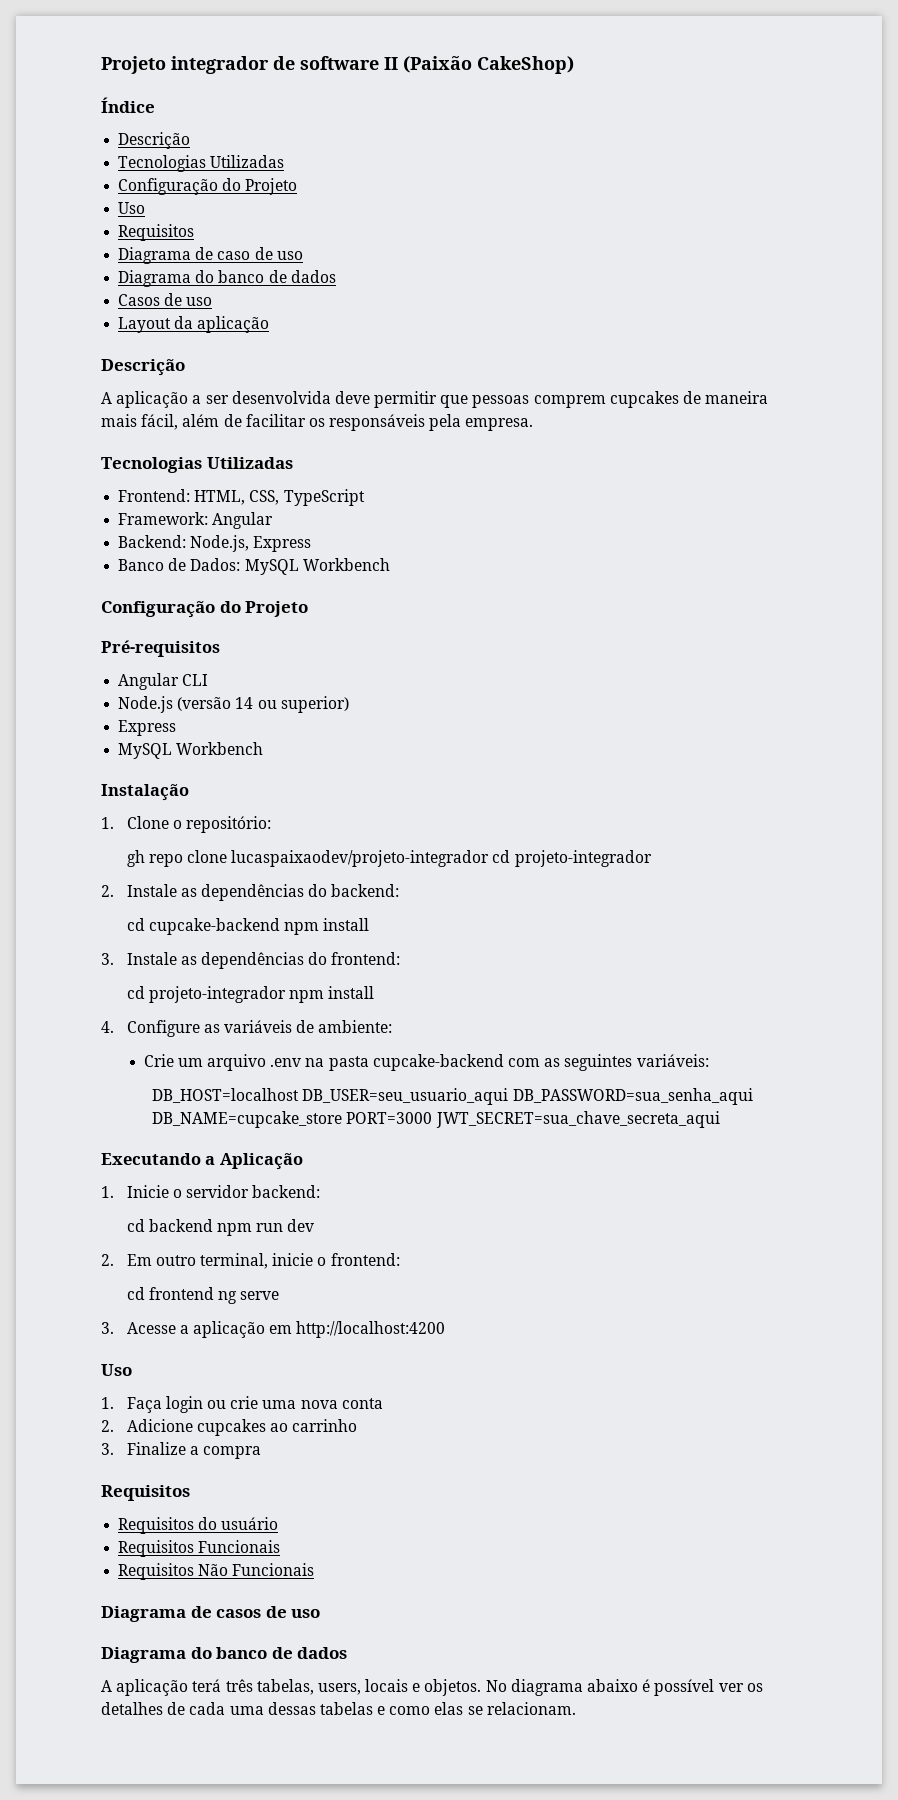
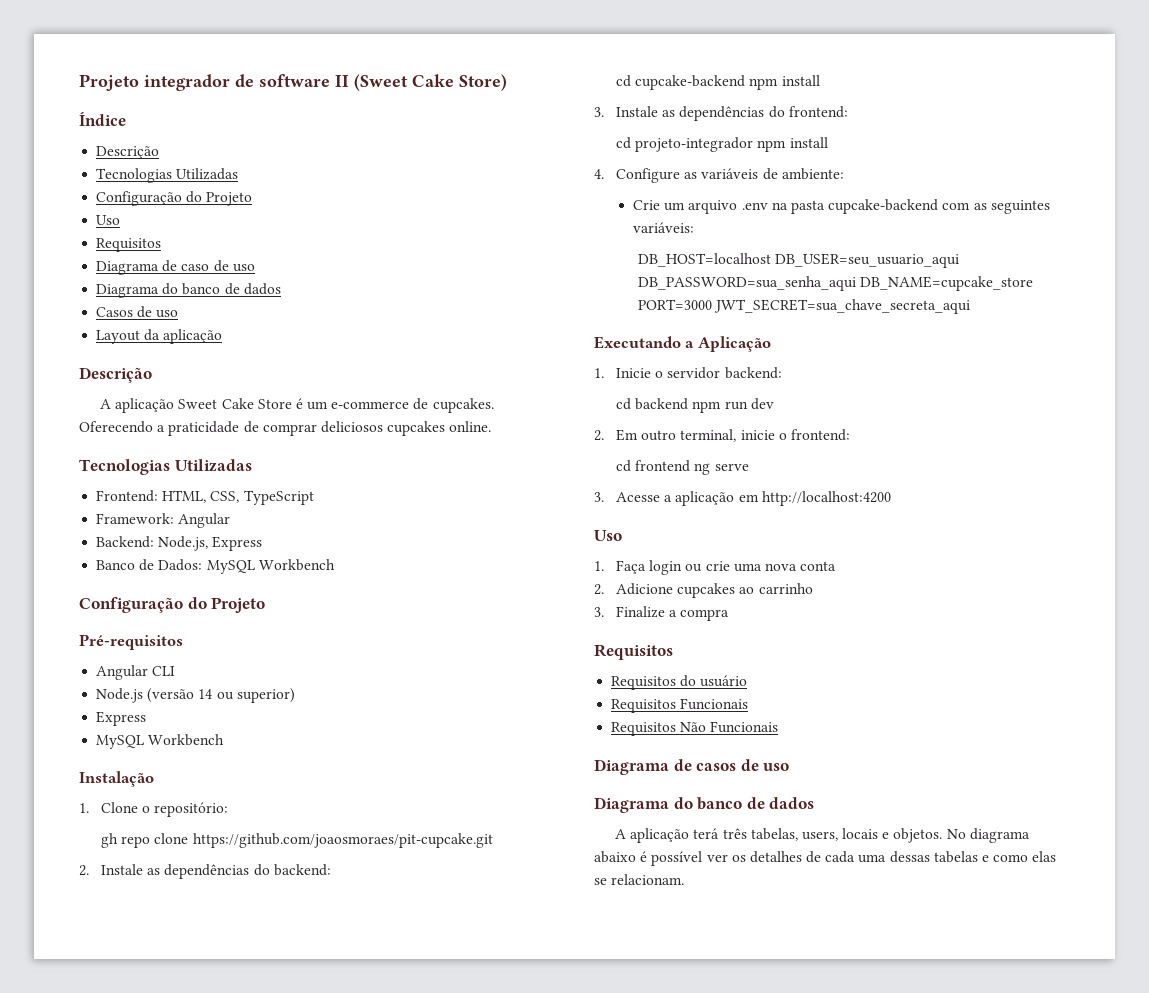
[403,56,574,74] (Paixão CakeShop) -> [354,74,507,91] (Sweet Cake Store)
[192,391,769,408] [101,414,534,431] a ser desenvolvida deve permitir que pessoas comprem cupcakes de maneira mais fácil, além de facilitar os responsáveis pela empresa. -> [178,398,494,413] [79,421,492,436] Sweet Cake Store é um e-commerce de cupcakes. Oferecendo a praticidade de comprar deliciosos cupcakes online.
[231,850,652,867] lucaspaixaodev/projeto-integrador cd projeto-integrador -> [192,833,493,848] https://github.com/joaosmoraes/pit-cupcake.git

